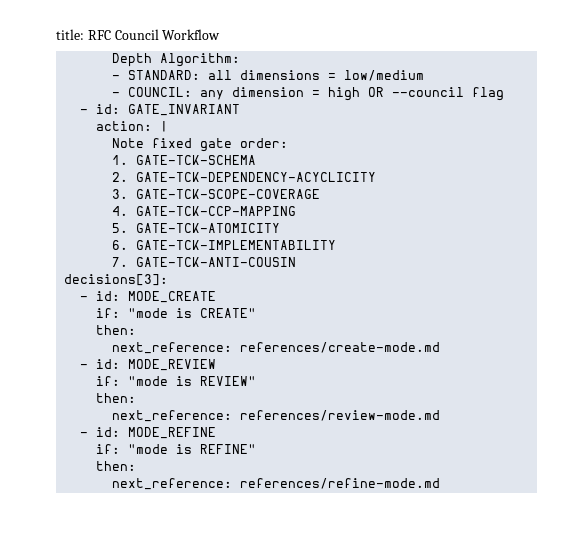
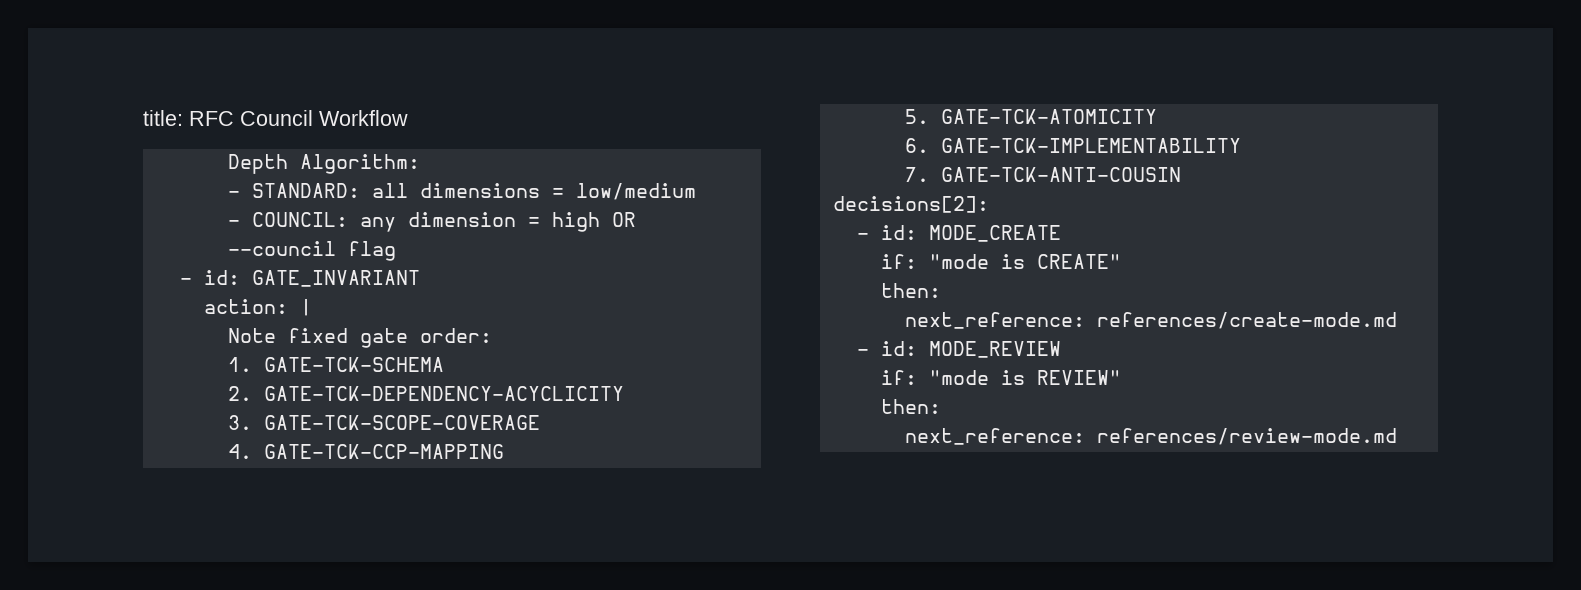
[64,274,169,286] decisions[3]: -> [832,196,989,213] decisions[2]:
[80,427,217,439] [96,444,257,454] [96,461,137,471] [112,478,441,490] // - id: MODE_REFINE // if: "mode is REFINE" // then: // next_reference: references/refine-mode.md -> (1397, 436) none

